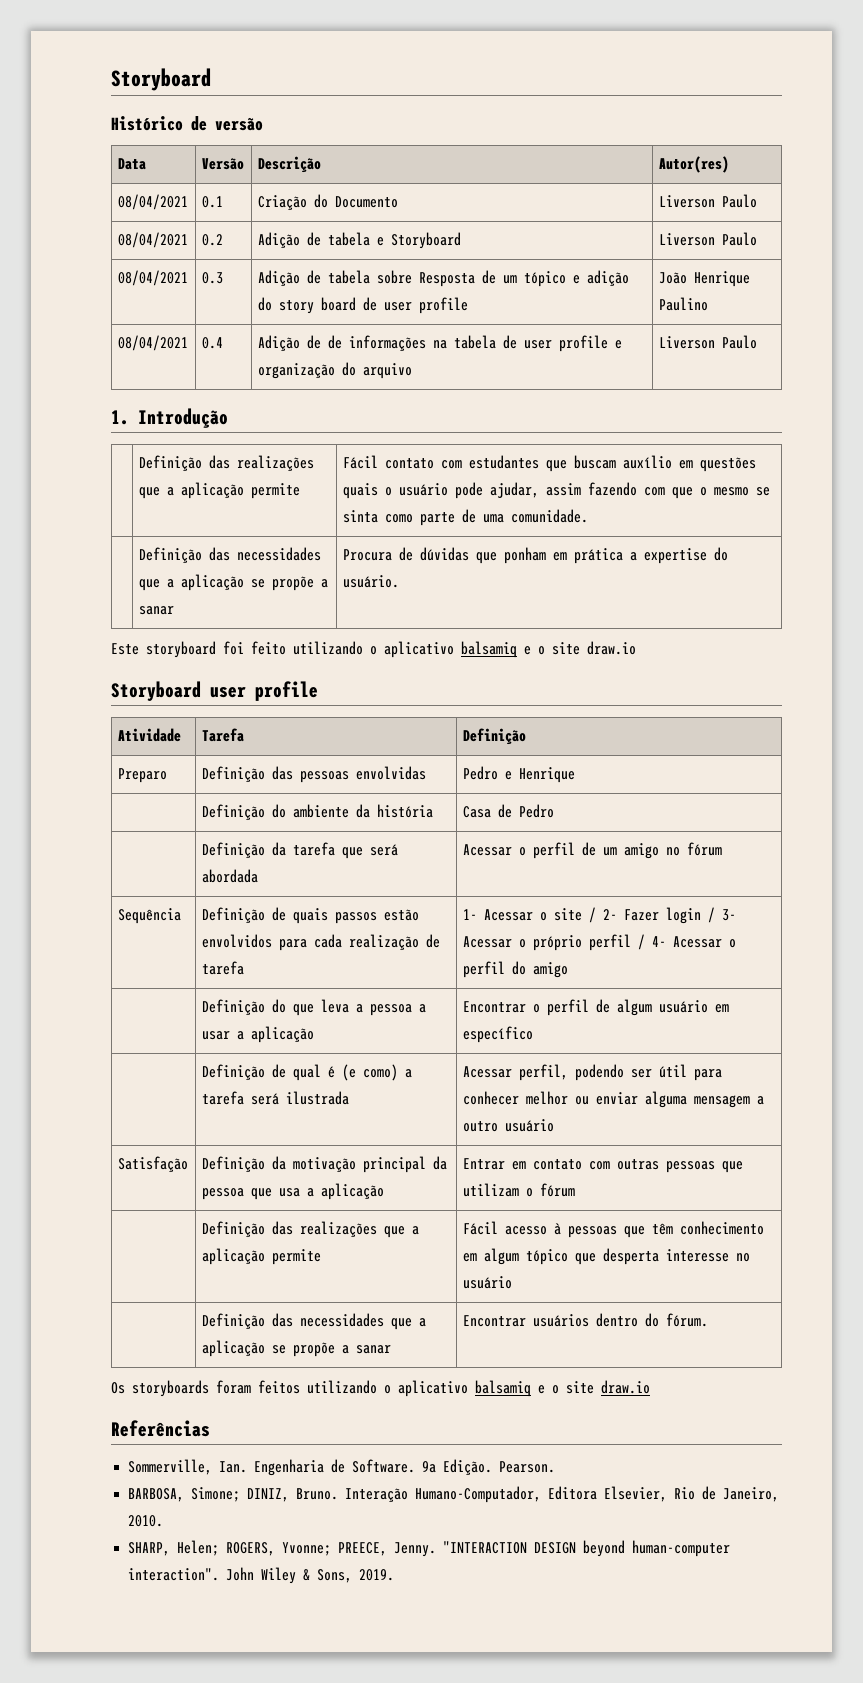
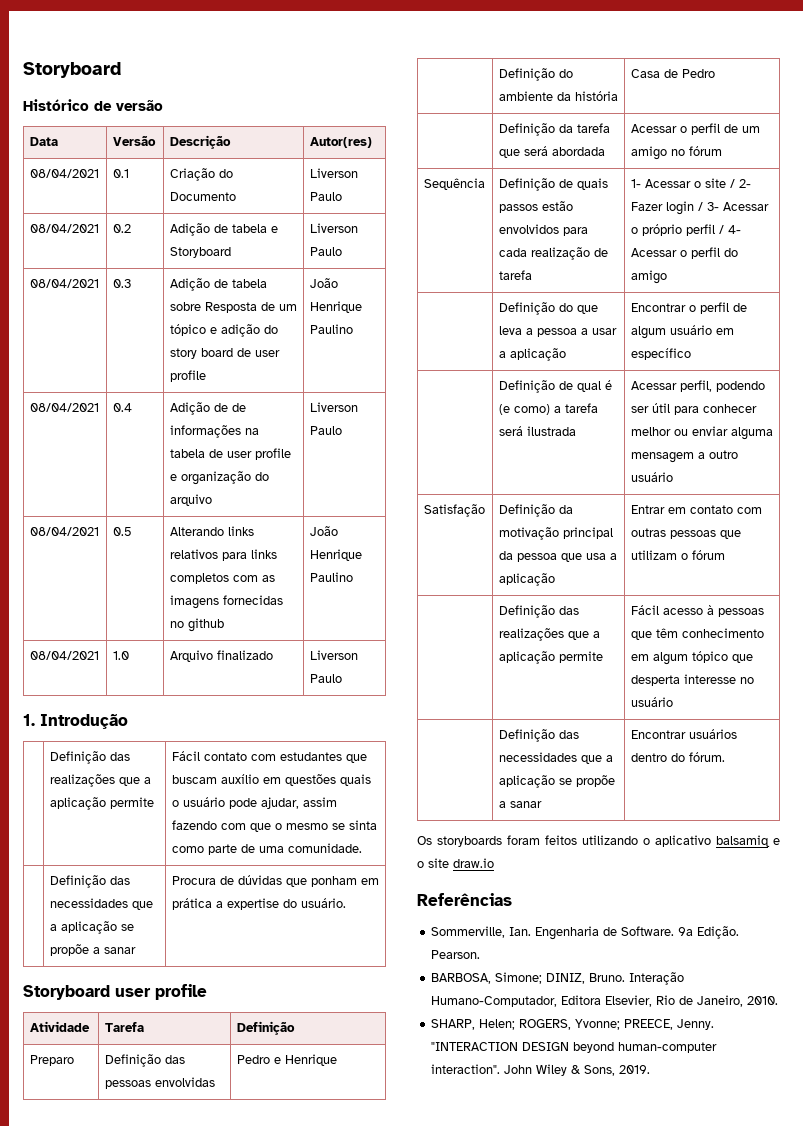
(757, 342) none -> [29,527,99,536] [112,527,132,536] [169,526,254,536] [169,549,277,561] [169,573,275,584] [169,595,283,609] [169,618,224,632] [309,526,338,536] [309,549,362,561] [309,572,353,582] [29,651,99,660] [112,651,129,660] [169,650,273,662] [309,650,358,660] [309,674,342,683] // 08/04/2021 | 0.5 | Alterando links relativos para links completos com as imagens fornecidas no github | João Henrique Paulino // 08/04/2021 | 1.0 | Arquivo finalizado | Liverson Paulo
[111,641,636,658] // Este storyboard foi feito utilizando o aplicativo balsamiq e o site draw.io -> (346, 903) none

